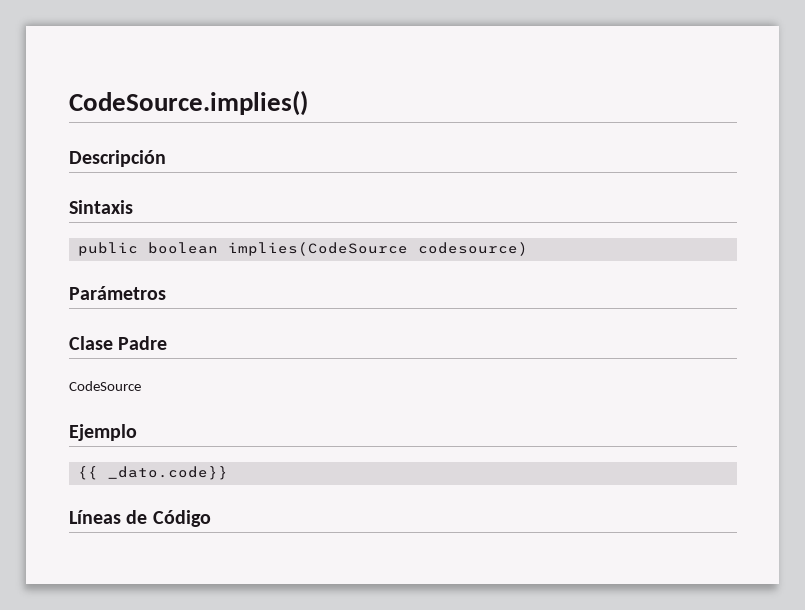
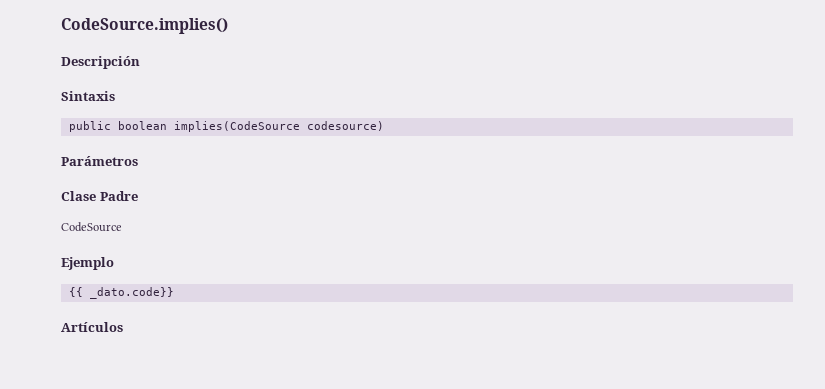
[69,510,211,527] Líneas de Código -> [61,322,123,332] Artículos

